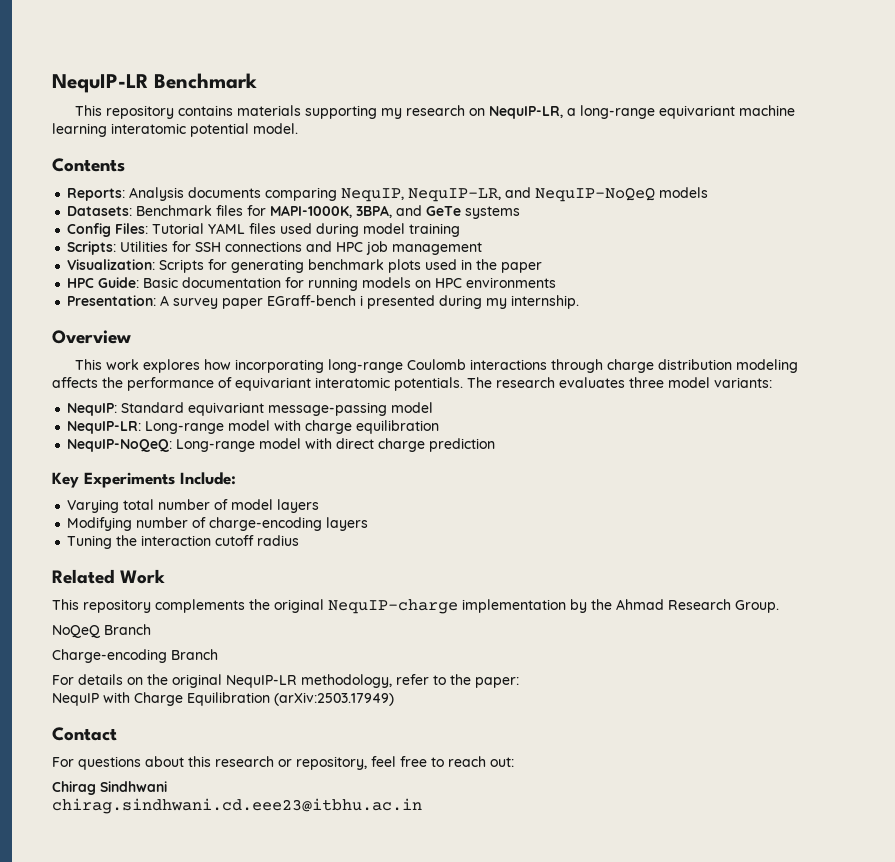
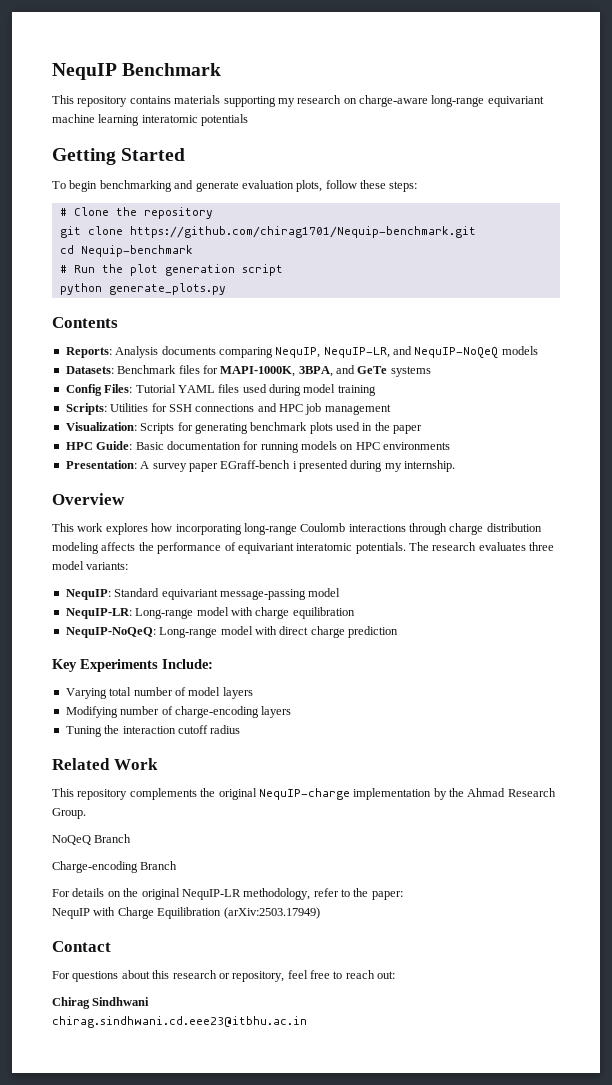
[52,74,148,93] NequIP-LR -> [52,63,117,80] NequIP
[489,106,577,119] NequIP-LR, a -> [359,95,428,107] charge-aware
[190,123,298,137] potential model. -> [201,114,249,126] [52,148,186,165] [52,180,418,192] [59,207,213,219] [59,226,476,238] [59,245,193,257] [59,264,283,276] [59,283,226,295] potentials // Getting Started // To begin benchmarking and generate evaluation plots, follow these steps: // # Clone the repository // git clone https://github.com/chirag1701/Nequip-benchmark.git // cd Nequip-benchmark // # Run the plot generation script // python generate_plots.py

